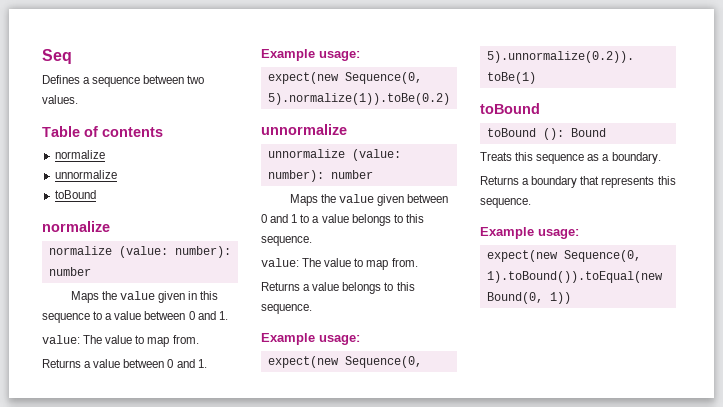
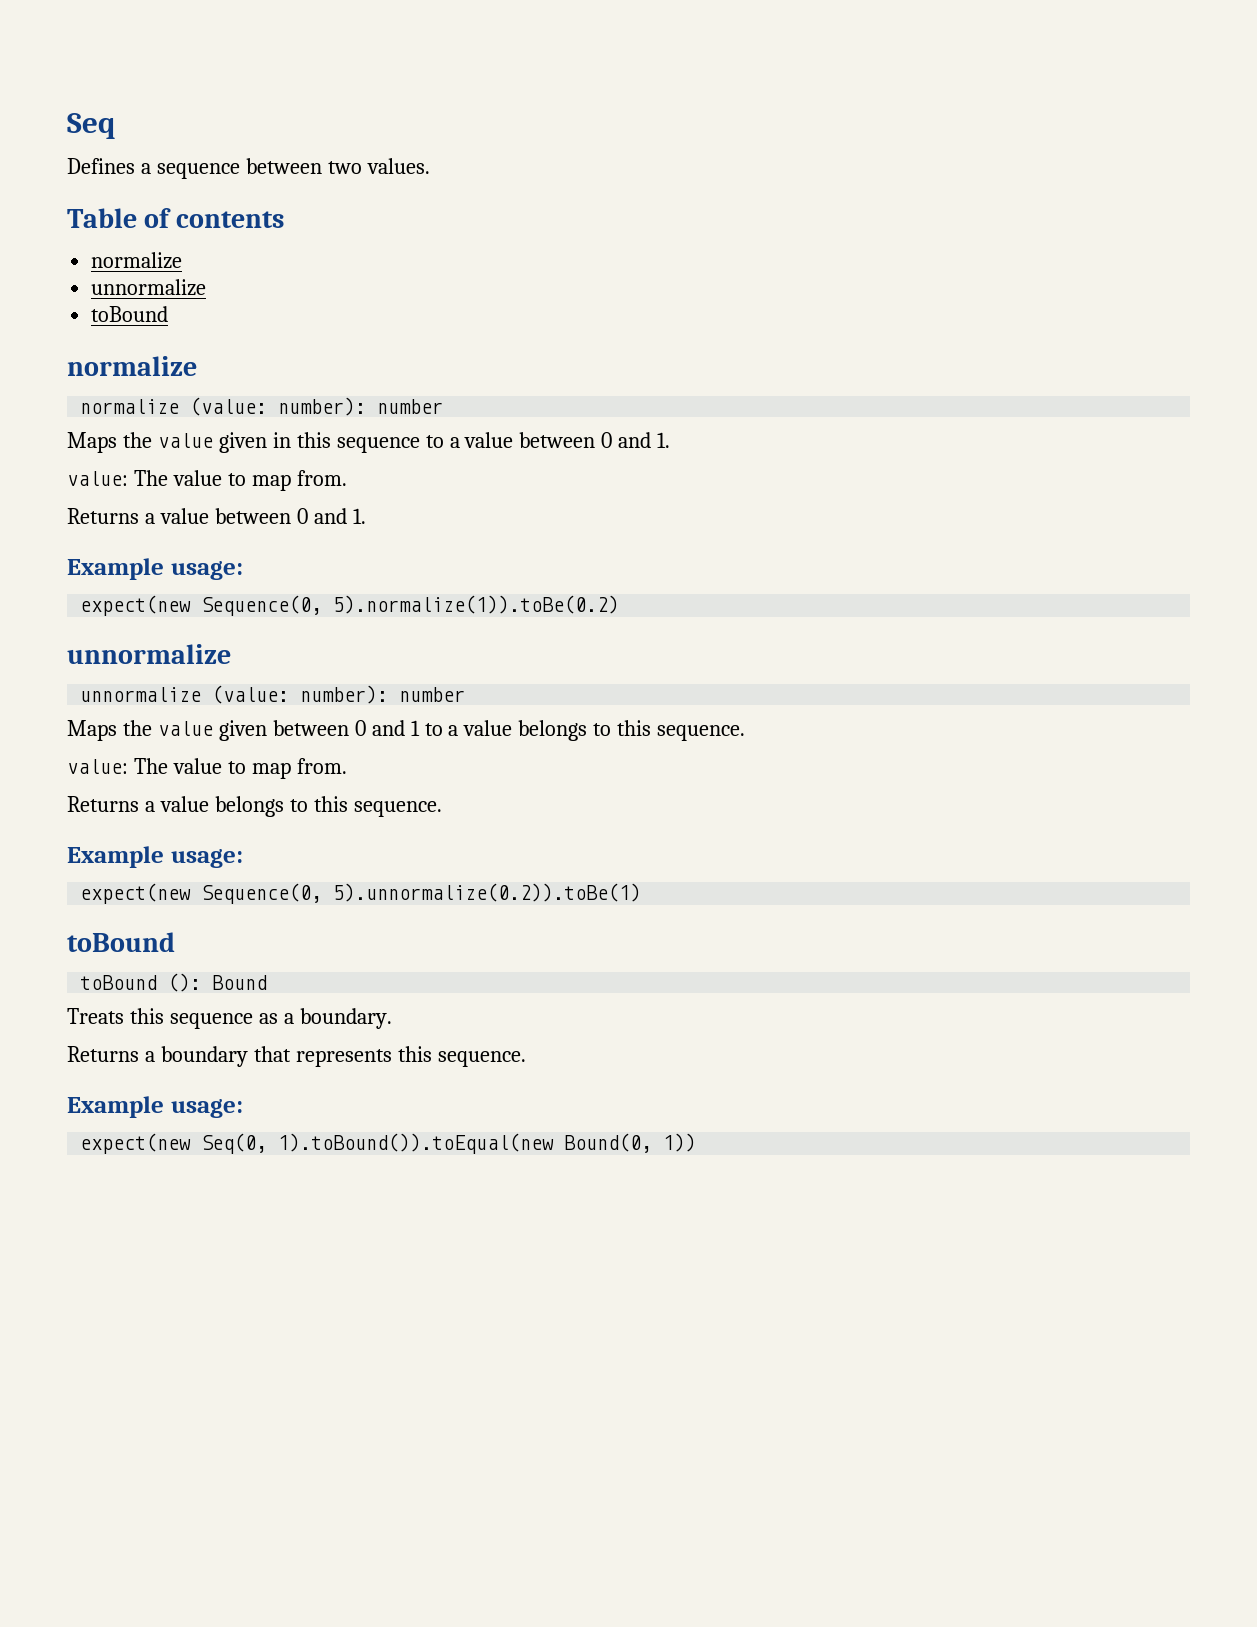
[563,250,641,262] Sequence(0, -> [201,1133,268,1154] Seq(0,

